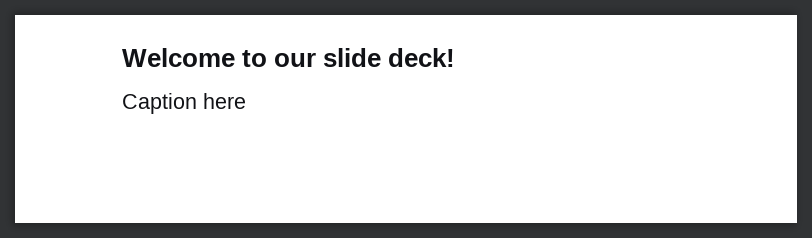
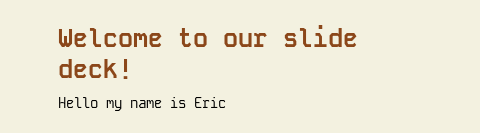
[122,93,246,114] Caption here -> [58,97,226,111] Hello my name is Eric

